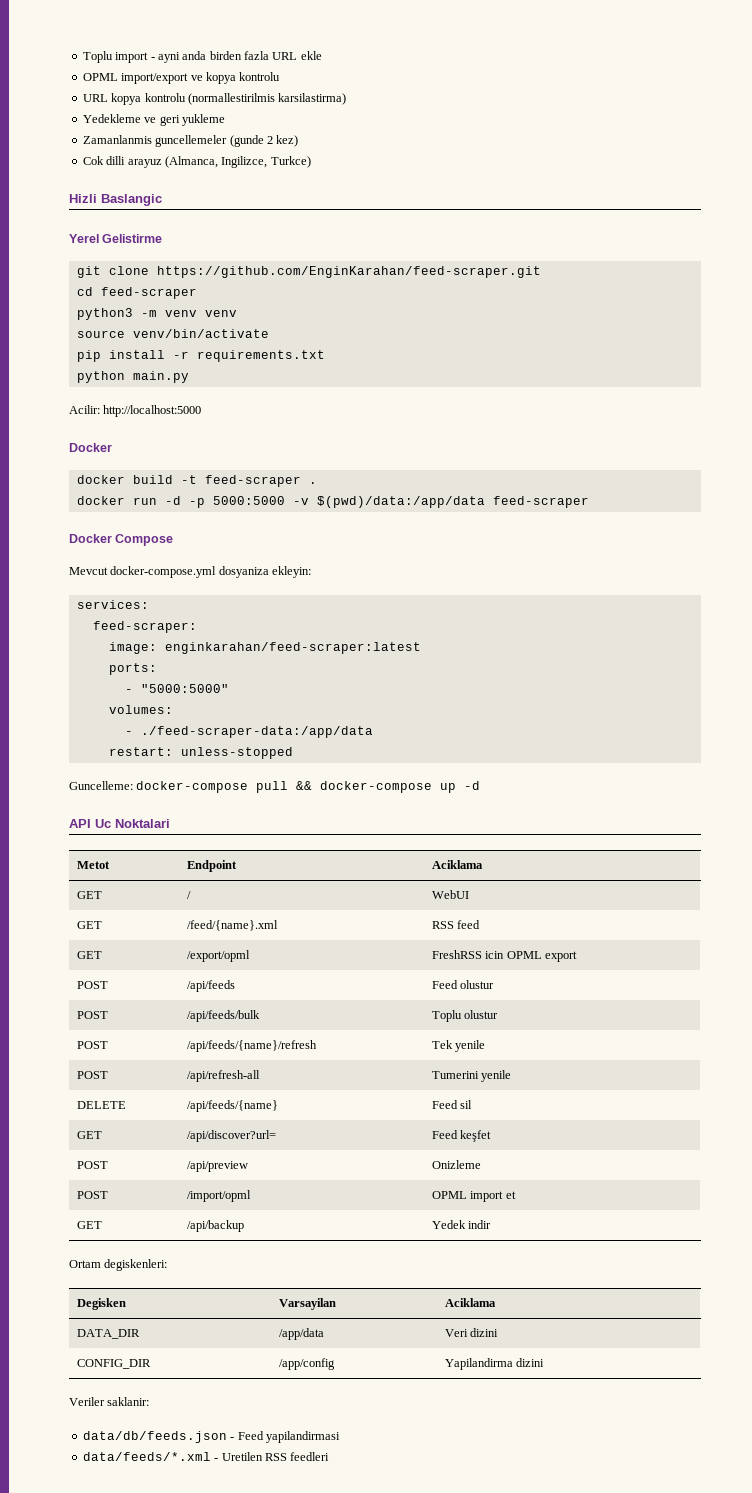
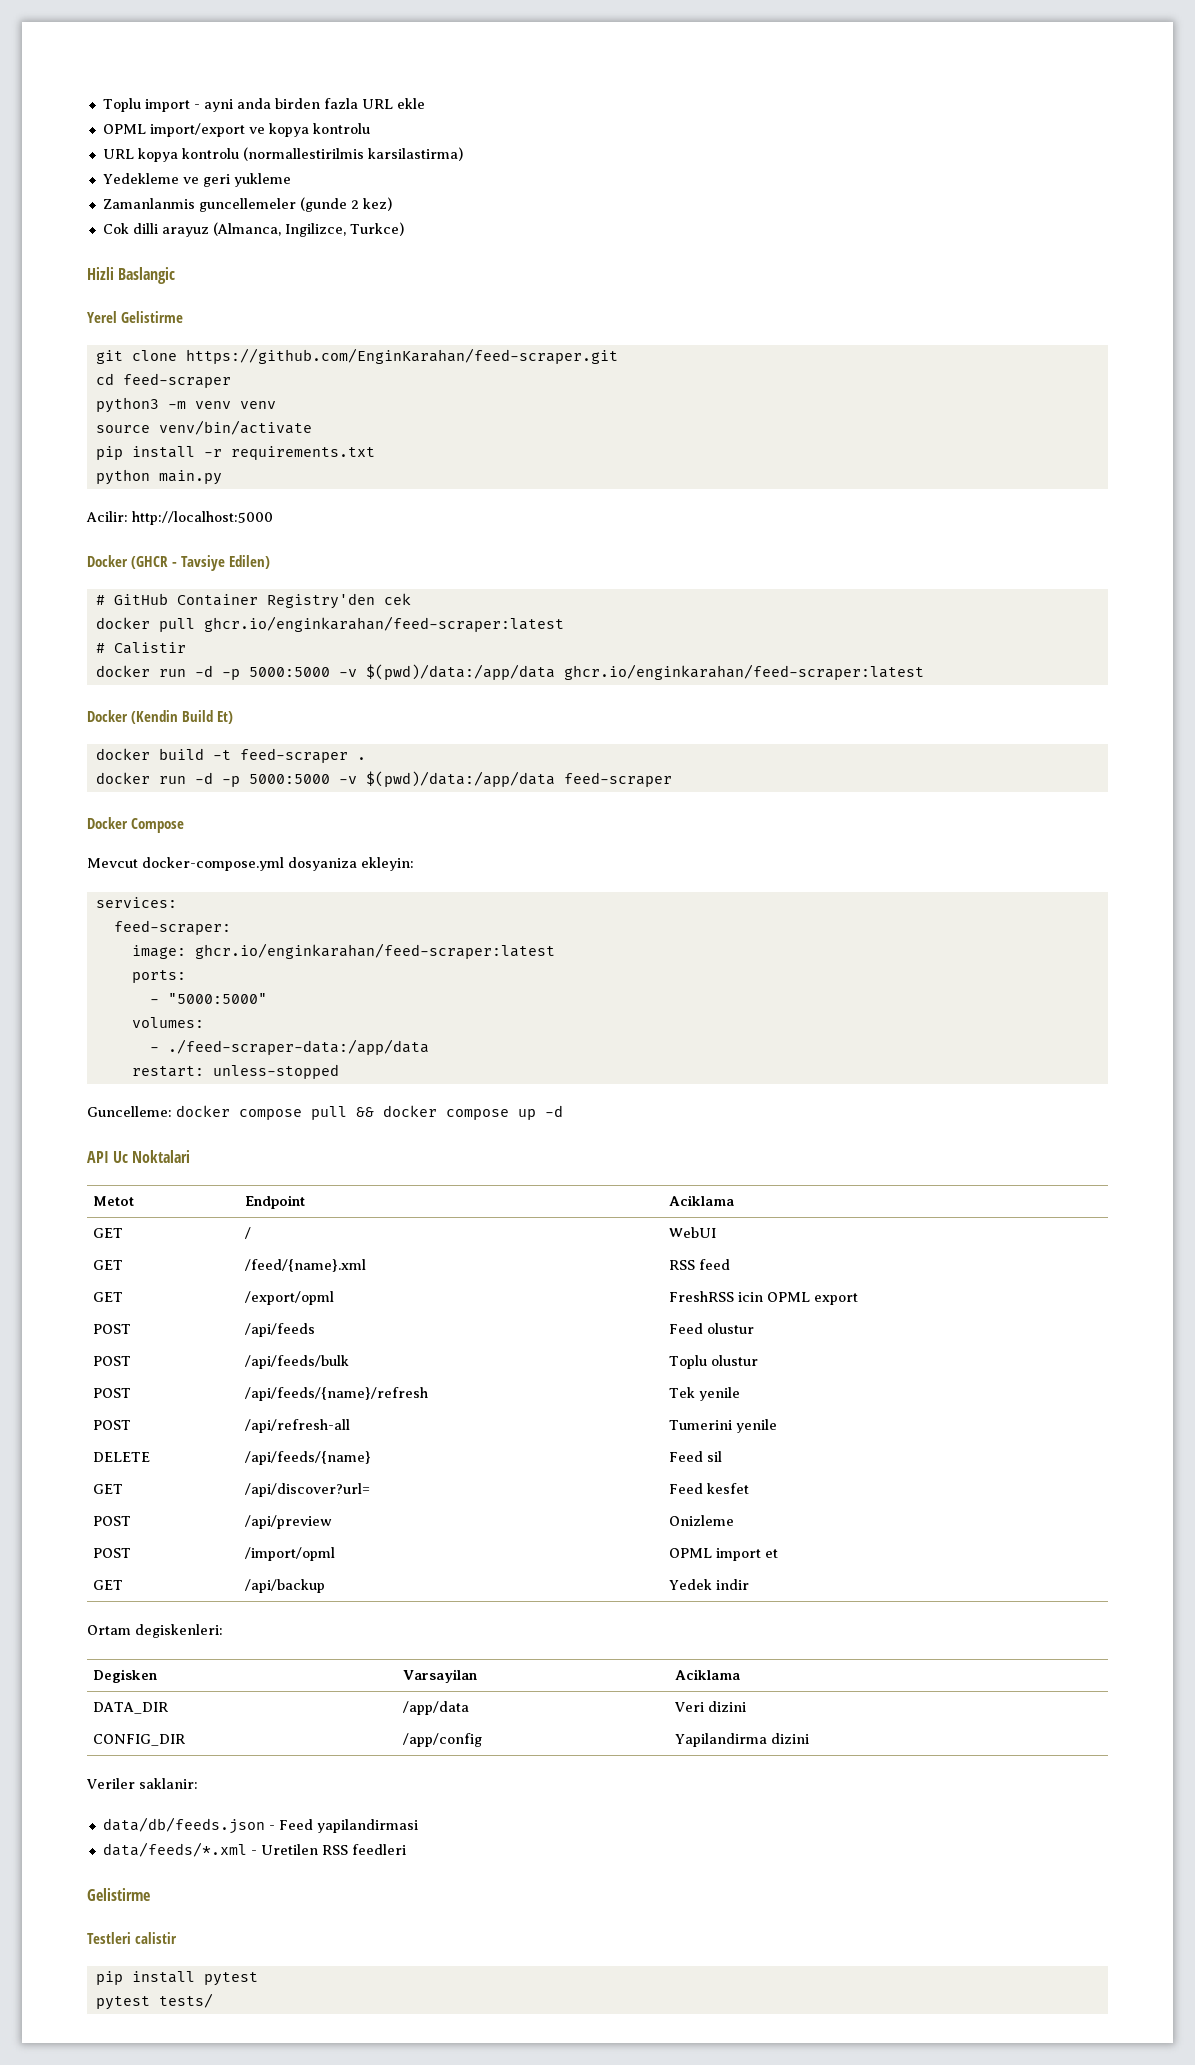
(112, 447) none -> [131,555,271,571] [95,593,411,609] [95,616,564,632] [95,642,186,654] [95,664,924,680] [87,710,234,724] (GHCR - Tavsiye Edilen) // # GitHub Container Registry'den cek // docker pull ghcr.io/enginkarahan/feed-scraper:latest // # Calistir // docker run -d -p 5000:5000 -v $(pwd)/data:/app/data ghcr.io/enginkarahan/feed-scraper:latest // Docker (Kendin Build Et)
[164,642,421,654] enginkarahan/feed-scraper:latest -> [194,943,555,959] ghcr.io/enginkarahan/feed-scraper:latest
[136,781,433,793] docker-compose pull && docker-compose -> [176,1105,509,1120] docker compose pull && docker compose
[460,1130,492,1142] keşfet -> [707,1483,750,1494] kesfet
(330, 1456) none -> [87,1888,150,1901] [87,1932,178,1944] [95,1971,258,1986] [95,1993,213,2010] // Gelistirme // Testleri calistir // pip install pytest // pytest tests/

